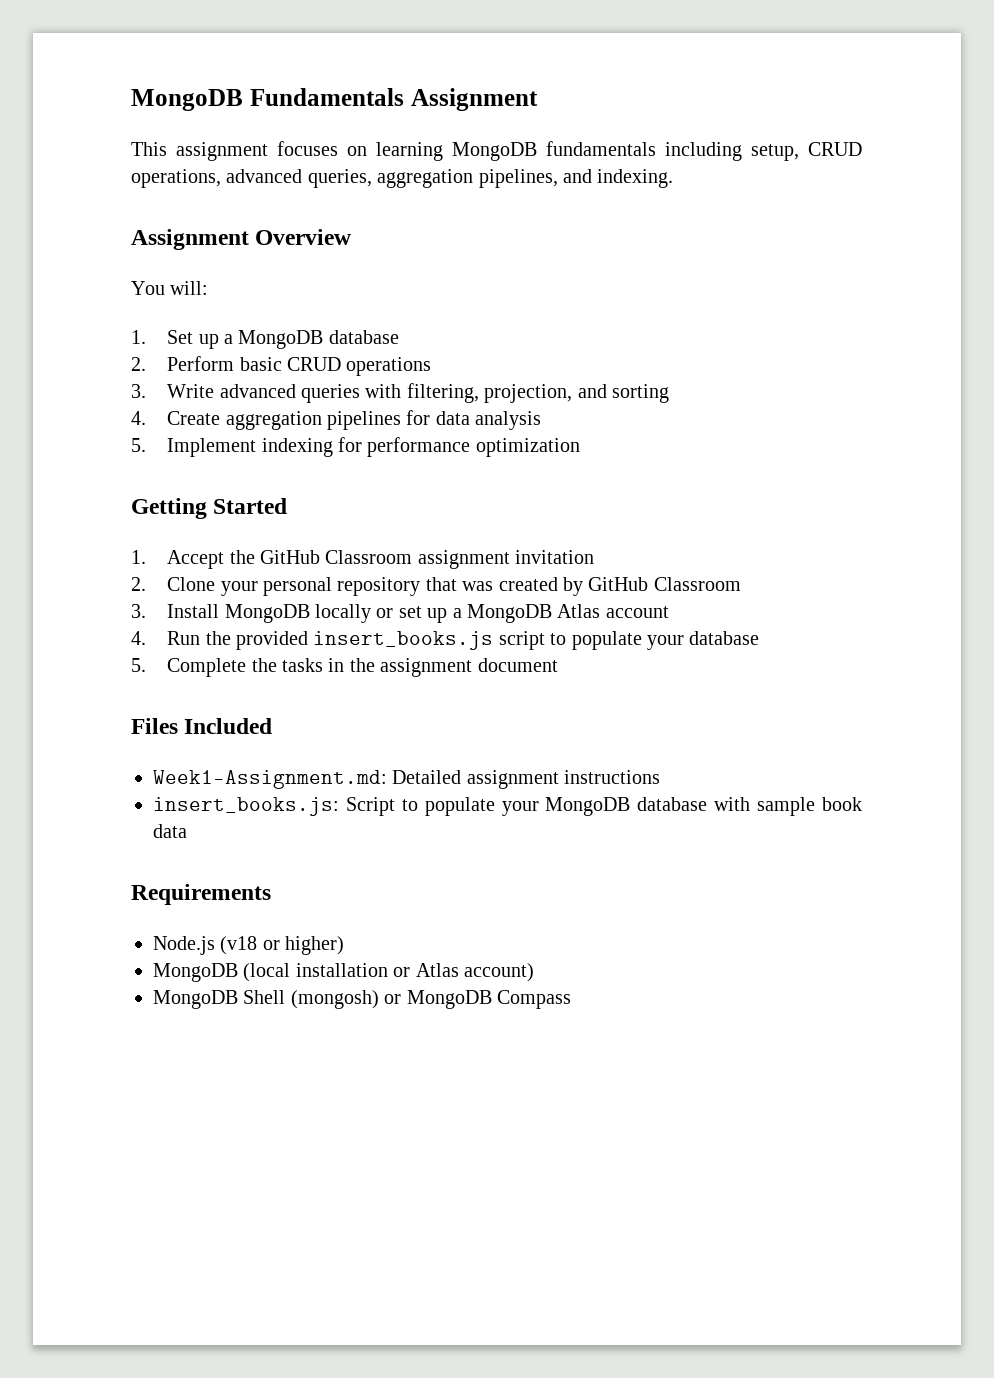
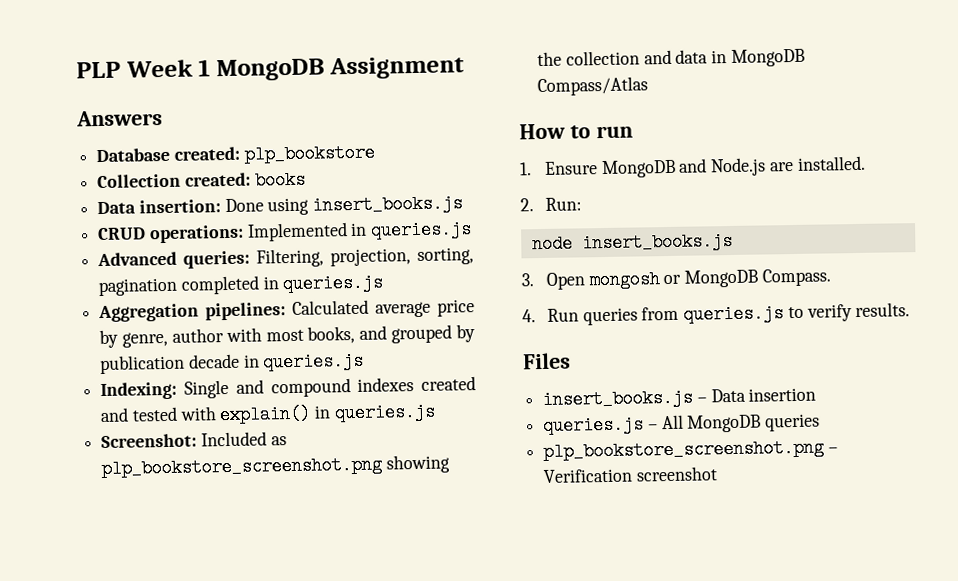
[131,88,538,111] [131,141,862,161] [131,169,674,188] [131,229,352,250] [131,281,209,295] [131,330,399,349] [131,356,432,376] [131,383,670,403] [131,410,542,430] [131,437,580,457] [131,498,288,519] [131,550,595,569] [131,577,741,596] [131,604,669,623] [131,631,760,650] [131,658,558,677] [131,718,273,734] [153,770,661,789] [153,797,863,816] [153,824,187,838] [131,884,271,905] [153,936,345,955] [153,963,534,982] [153,990,571,1009] MongoDB Fundamentals Assignment // This assignment focuses on learning MongoDB fundamentals including setup, CRUD operations, advanced queries, aggregation pipelines, and indexing. // Assignment Overview // You will: // 1. Set up a MongoDB database // 2. Perform basic CRUD operations // 3. Write advanced queries with filtering, projection, and sorting // 4. Create aggregation pipelines for data analysis // 5. Implement indexing for performance optimization // Getting Started // 1. Accept the GitHub Classroom assignment invitation // 2. Clone your personal repository that was created by GitHub Classroom // 3. Install MongoDB locally or set up a MongoDB Atlas account // 4. Run the provided insert_books.js script to populate your database // 5. Complete the tasks in the assignment document // Files Included // Week1-Assignment.md: Detailed assignment instructions // insert_books.js: Script to populate your MongoDB database with sample book data // Requirements // Node.js (v18 or higher) // MongoDB (local installation or Atlas account) // MongoDB Shell (mongosh) or MongoDB Compass -> [76,56,466,82] [76,110,163,127] [96,143,375,164] [97,170,306,190] [97,194,464,216] [97,220,473,244] [97,247,474,269] [98,273,385,297] [98,299,475,323] [99,324,475,349] [99,351,365,375] [100,376,476,401] [100,402,436,425] [101,431,287,449] [101,454,450,479] [537,48,805,67] [537,76,649,97] [519,123,633,140] [519,155,866,179] [520,197,582,212] [531,231,733,254] [521,268,831,290] [522,302,911,326] [523,352,571,370] [542,387,817,410] [543,413,821,435] [543,438,838,461] [543,466,718,483] PLP Week 1 MongoDB Assignment // Answers // Database created: plp_bookstore // Collection created: books // Data insertion: Done using insert_books.js // CRUD operations: Implemented in queries.js // Advanced queries: Filtering, projection, sorting, pagination completed in queries.js // Aggregation pipelines: Calculated average price by genre, author with most books, and grouped by publication decade in queries.js // Indexing: Single and compound indexes created and tested with explain() in queries.js // Screenshot: Included as plp_bookstore_screenshot.png showing the collection and data in MongoDB Compass/Atlas // How to run // 1. Ensure MongoDB and Node.js are installed. // 2. Run: // node insert_books.js // 3. Open mongosh or MongoDB Compass. // 4. Run queries from queries.js to verify results. // Files // insert_books.js – Data insertion // queries.js – All MongoDB queries // plp_bookstore_screenshot.png – Verification screenshot

